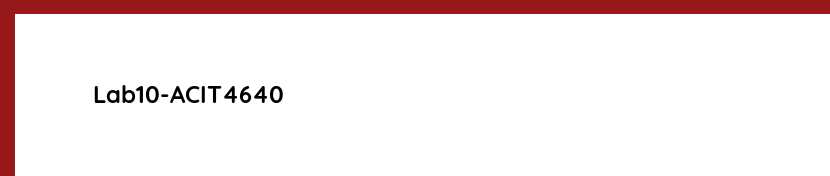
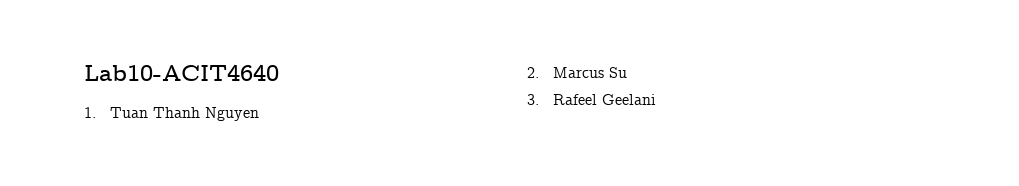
(284, 94) none -> [84,107,260,121] [527,67,628,78] [527,94,657,105] // 1. Tuan Thanh Nguyen // 2. Marcus Su // 3. Rafeel Geelani

